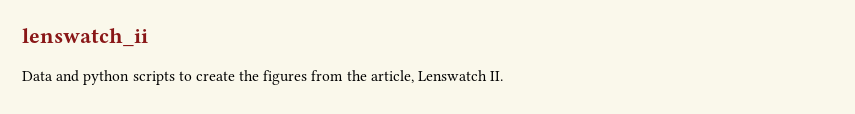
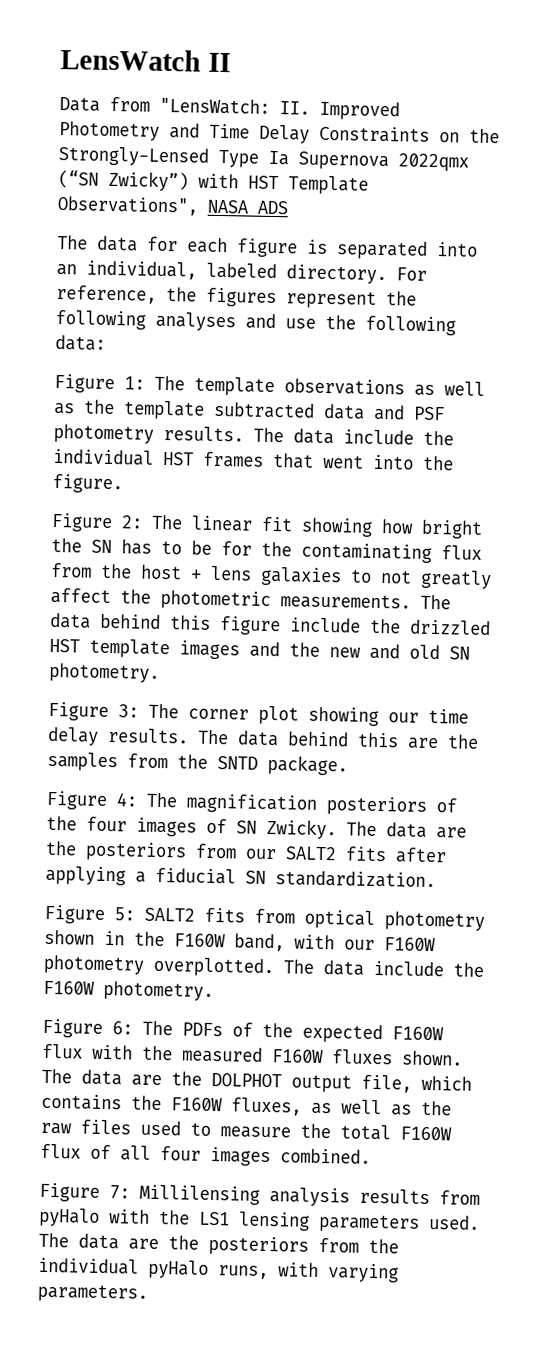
[22,28,148,47] lenswatch_ii -> [60,48,231,73] LensWatch II
[56,70,504,85] and python scripts to create the figures from the article, Lenswatch II. -> [109,96,400,121] [59,121,500,144] [58,146,469,172] [58,169,369,195] [57,195,288,216] [57,234,478,260] [56,260,427,285] [56,284,417,309] [55,309,456,336] [55,334,106,351] [54,373,485,397] [53,399,445,421] [53,423,454,446] [53,448,454,471] [52,473,123,494] [51,512,483,539] [51,537,482,563] [50,562,492,590] [50,587,451,610] [50,612,491,636] [49,638,470,660] [49,662,160,683] [48,701,469,727] [47,726,479,750] [47,751,348,776] [46,790,457,816] [46,815,467,840] [45,840,447,864] [45,865,436,889] [44,904,485,932] [44,929,436,952] [43,954,484,978] [43,980,214,1002] [42,1018,444,1044] [42,1043,463,1066] [41,1068,472,1093] [41,1093,452,1116] [40,1119,452,1141] [40,1143,371,1167] [39,1182,480,1207] [38,1207,480,1233] [38,1232,399,1256] [38,1257,399,1283] [37,1283,148,1303] from "LensWatch: II. Improved Photometry and Time Delay Constraints on the Strongly-Lensed Type Ia Supernova 2022qmx (“SN Zwicky”) with HST Template Observations", NASA ADS // The data for each figure is separated into an individual, labeled directory. For reference, the figures represent the following analyses and use the following data: // Figure 1: The template observations as well as the template subtracted data and PSF photometry results. The data include the individual HST frames that went into the figure. // Figure 2: The linear fit showing how bright the SN has to be for the contaminating flux from the host + lens galaxies to not greatly affect the photometric measurements. The data behind this figure include the drizzled HST template images and the new and old SN photometry. // Figure 3: The corner plot showing our time delay results. The data behind this are the samples from the SNTD package. // Figure 4: The magnification posteriors of the four images of SN Zwicky. The data are the posteriors from our SALT2 fits after applying a fiducial SN standardization. // Figure 5: SALT2 fits from optical photometry shown in the F160W band, with our F160W photometry overplotted. The data include the F160W photometry. // Figure 6: The PDFs of the expected F160W flux with the measured F160W fluxes shown. The data are the DOLPHOT output file, which contains the F160W fluxes, as well as the raw files used to measure the total F160W flux of all four images combined. // Figure 7: Millilensing analysis results from pyHalo with the LS1 lensing parameters used. The data are the posteriors from the individual pyHalo runs, with varying parameters.

